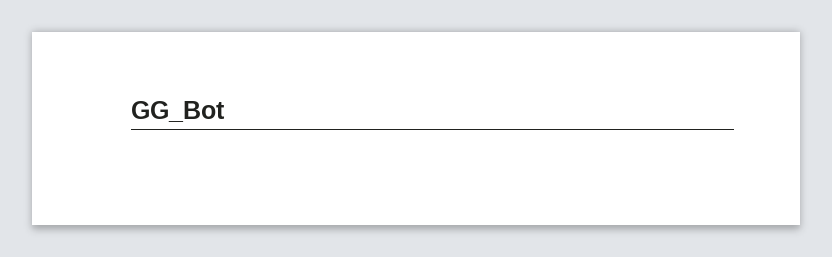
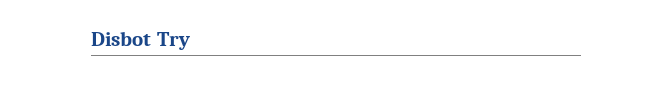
[131,101,225,122] GG_Bot -> [91,31,190,50] Disbot Try

